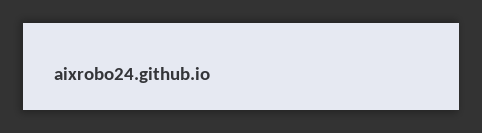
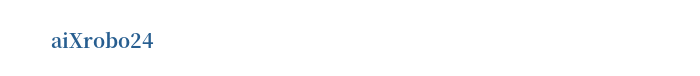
[54,67,210,83] aixrobo24.github.io -> [51,31,154,48] aiXrobo24

